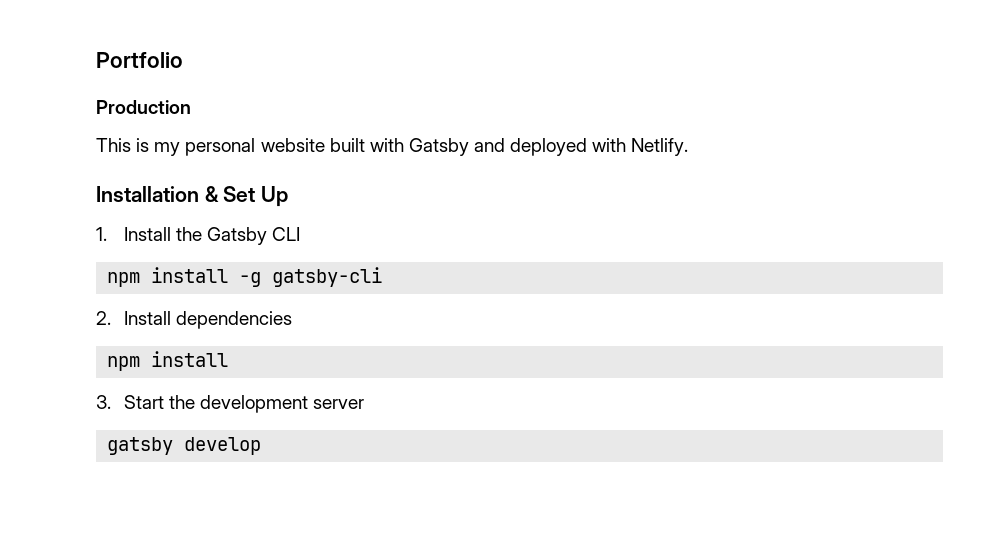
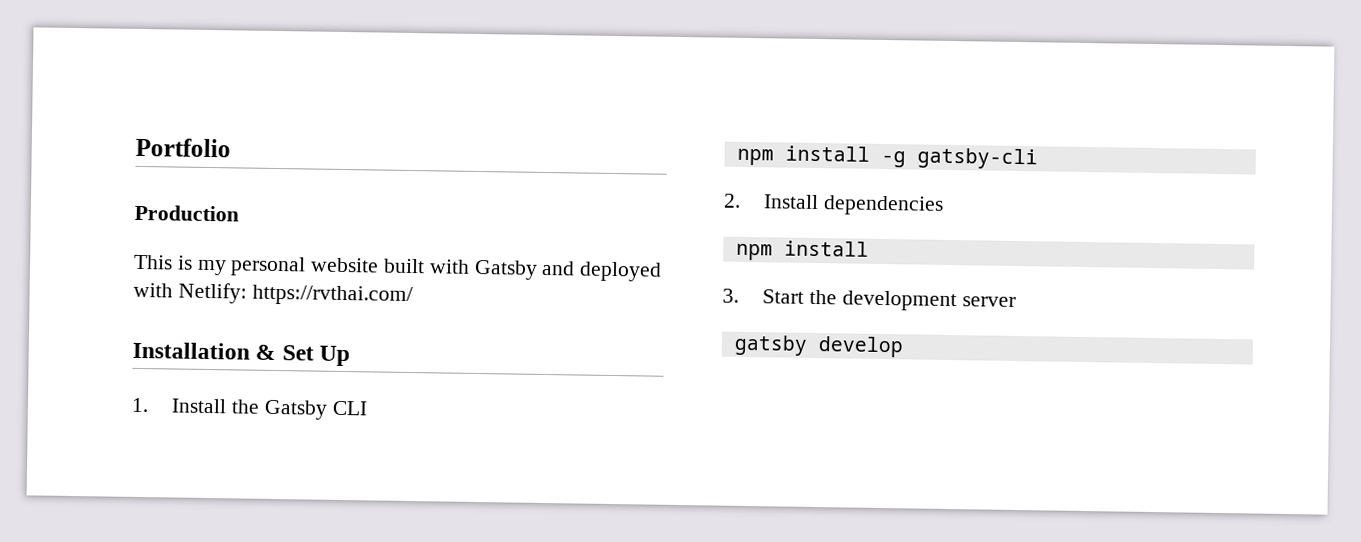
[631,138,689,156] Netlify. -> [177,282,413,307] Netlify: https://rvthai.com/

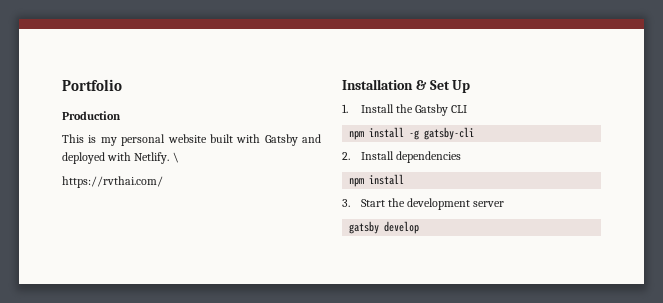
[177,282,247,304] Netlify: -> [134,152,179,164] Netlify. \ //

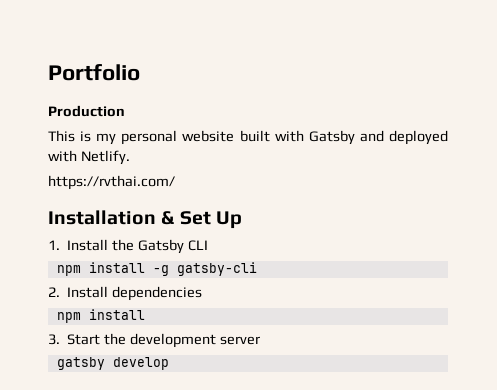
[172,152,179,163] \ -> (130, 157) none

